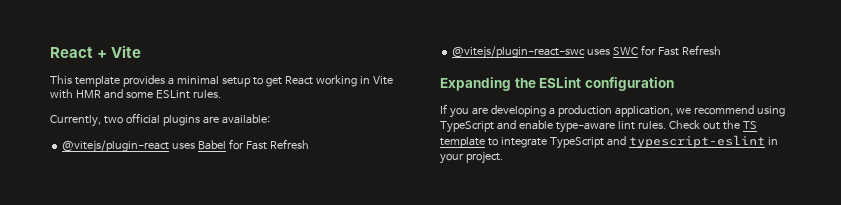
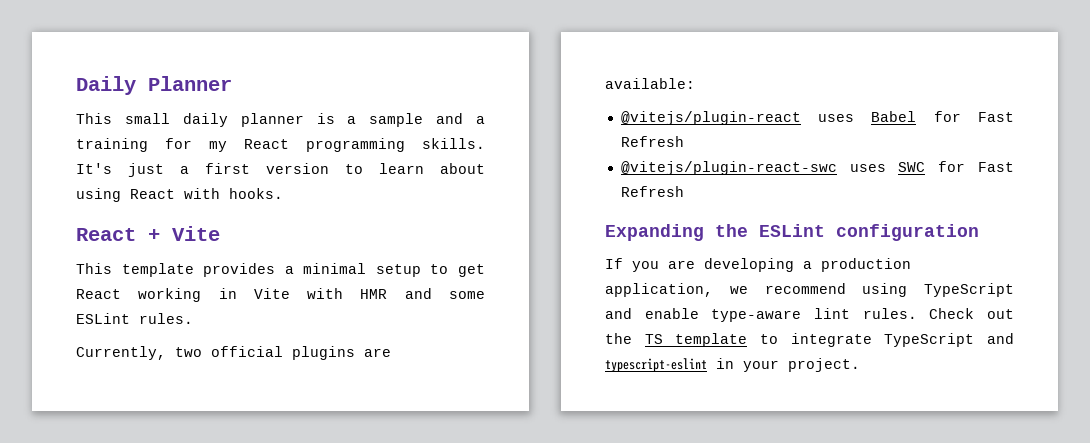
(50, 52) none -> [76,76,232,95] [76,113,485,127] [76,138,485,152] [76,163,485,177] [76,188,283,202] Daily Planner // This small daily planner is a sample and a training for my React programming skills. It's just a first version to learn about using React with hooks. //

